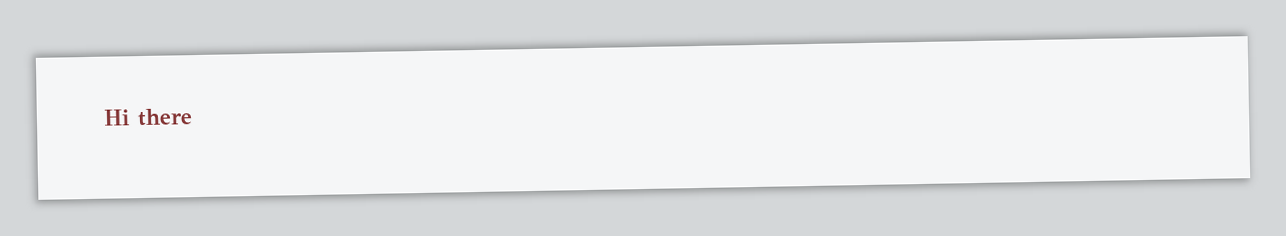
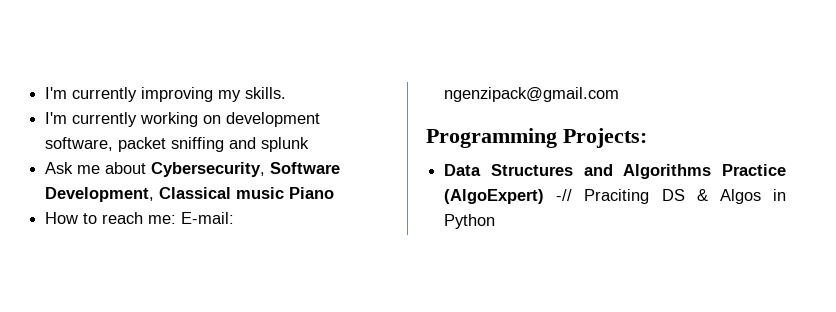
[103,108,193,127] Hi there -> [45,87,287,102] [45,112,321,127] [45,137,310,152] [45,162,341,177] [45,187,335,202] [45,212,235,224] [444,87,620,102] [426,128,647,148] [444,164,786,179] [444,189,786,204] [444,214,496,229] I'm currently improving my skills. // I'm currently working on development software, packet sniffing and splunk // Ask me about Cybersecurity, Software Development, Classical music Piano // How to reach me: E-mail: ngenzipack@gmail.com // Programming Projects: // Data Structures and Algorithms Practice (AlgoExpert) -// Praciting DS & Algos in Python

